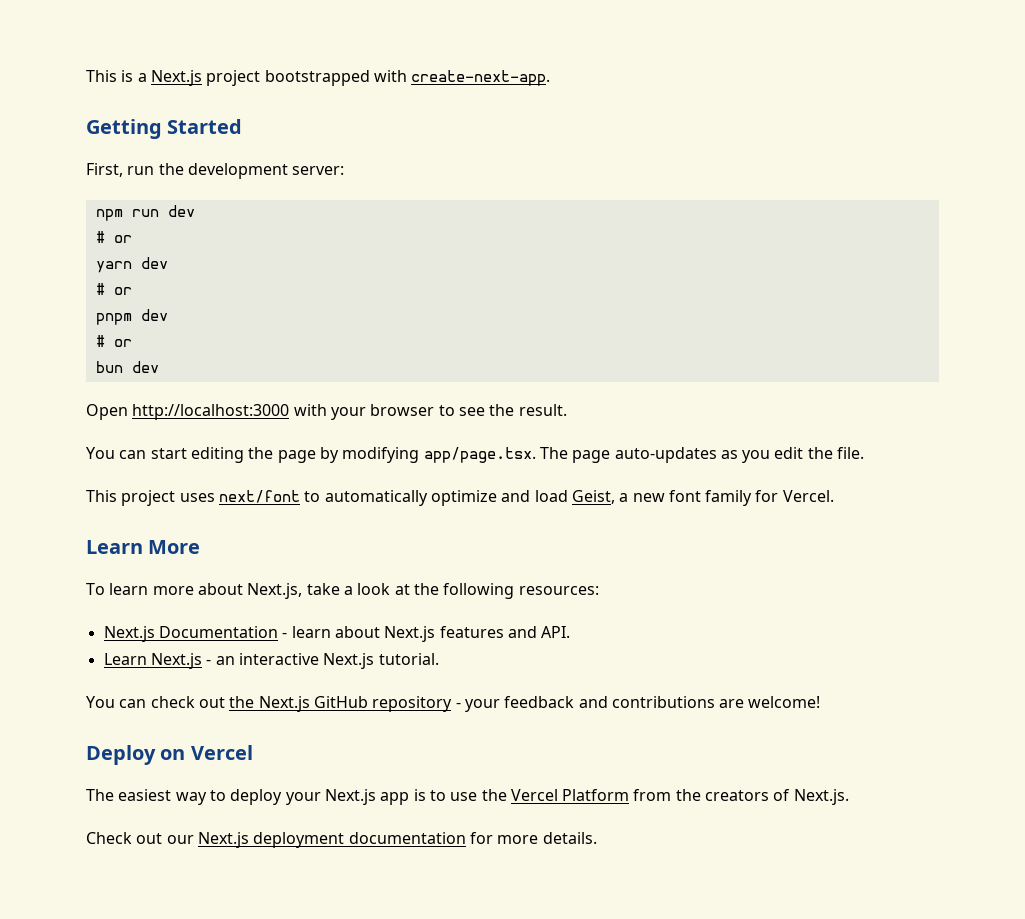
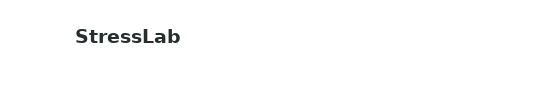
[86,70,551,86] [86,119,243,139] [86,163,345,179] [95,205,195,221] [95,231,132,243] [95,257,168,273] [95,283,132,295] [95,309,168,325] [95,335,132,347] [95,361,159,373] [86,404,567,420] [86,447,865,463] [86,490,834,506] [86,540,201,554] [86,583,599,599] [103,626,571,642] [103,653,439,669] [86,696,821,712] [86,745,253,765] [86,789,849,805] [86,832,597,848] This is a Next.js project bootstrapped with create-next-app. // Getting Started // First, run the development server: // npm run dev // # or // yarn dev // # or // pnpm dev // # or // bun dev // Open http://localhost:3000 with your browser to see the result. // You can start editing the page by modifying app/page.tsx. The page auto-updates as you edit the file. // This project uses next/font to automatically optimize and load Geist, a new font family for Vercel. // Learn More // To learn more about Next.js, take a look at the following resources: // Next.js Documentation - learn about Next.js features and API. // Learn Next.js - an interactive Next.js tutorial. // You can check out the Next.js GitHub repository - your feedback and contributions are welcome! // Deploy on Vercel // The easiest way to deploy your Next.js app is to use the Vercel Platform from the creators of Next.js. // Check out our Next.js deployment documentation for more details. -> [75,29,181,43] StressLab

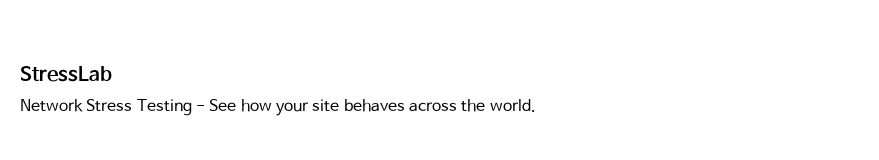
(181, 36) none -> [20,99,536,116] // Network Stress Testing - See how your site behaves across the world.

